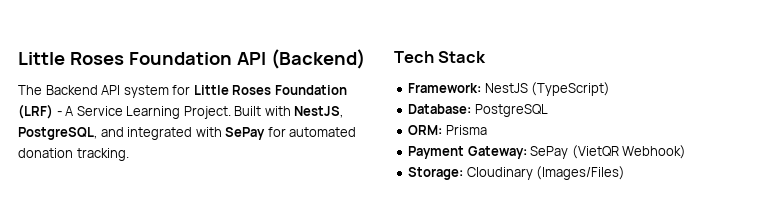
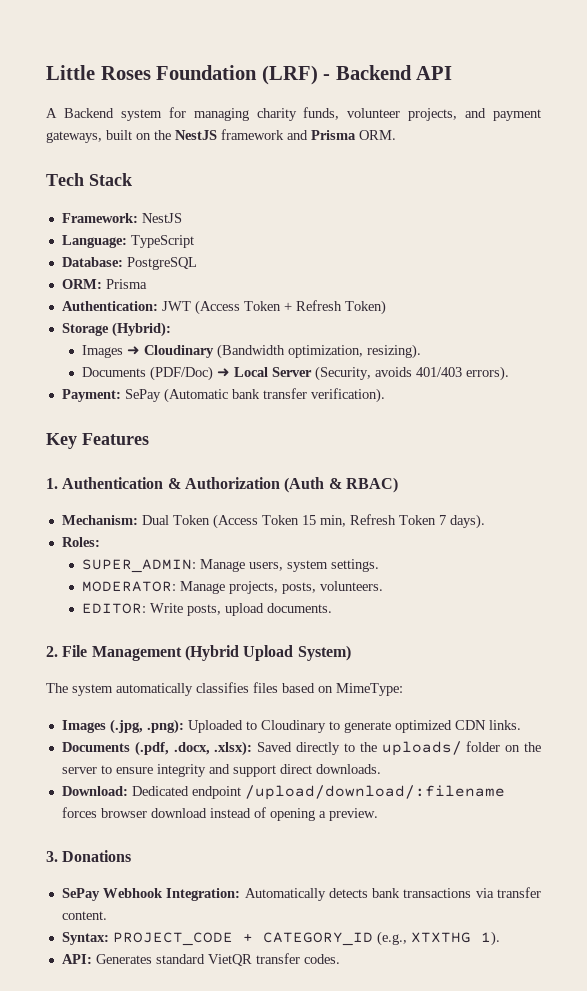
[18,49,365,69] [18,85,347,98] [18,104,344,119] [18,127,357,140] [18,148,129,161] Little Roses Foundation API (Backend) // The Backend API system for Little Roses Foundation (LRF) - A Service Learning Project. Built with NestJS, PostgreSQL, and integrated with SePay for automated donation tracking. -> [46,65,453,85] [46,107,541,121] [46,129,396,143] Little Roses Foundation (LRF) - Backend API // A Backend system for managing charity funds, volunteer projects, and payment gateways, built on the NestJS framework and Prisma ORM.
[531,82,611,96] (TypeScript) -> [61,235,194,248] // Language: TypeScript
[408,145,687,159] [408,166,626,180] Payment Gateway: SePay (VietQR Webhook) // Storage: Cloudinary (Images/Files) -> [61,300,386,315] [61,322,171,337] [81,344,421,359] [81,366,509,381] [61,388,385,403] [46,433,149,449] [46,477,398,493] [61,514,485,529] [61,537,100,547] [81,559,379,573] [81,581,383,594] [81,603,332,616] [46,645,351,661] [46,682,403,696] [61,719,521,734] [61,741,541,756] [61,764,381,777] [61,785,505,800] [61,807,378,821] [46,850,132,862] [61,887,542,901] [61,911,107,920] [61,931,500,946] [61,953,340,966] Authentication: JWT (Access Token + Refresh Token) // Storage (Hybrid): // Images ➜ Cloudinary (Bandwidth optimization, resizing). // Documents (PDF/Doc) ➜ Local Server (Security, avoids 401/403 errors). // Payment: SePay (Automatic bank transfer verification). // Key Features // 1. Authentication & Authorization (Auth & RBAC) // Mechanism: Dual Token (Access Token 15 min, Refresh Token 7 days). // Roles: // SUPER_ADMIN: Manage users, system settings. // MODERATOR: Manage projects, posts, volunteers. // EDITOR: Write posts, upload documents. // 2. File Management (Hybrid Upload System) // The system automatically classifies files based on MimeType: // Images (.jpg, .png): Uploaded to Cloudinary to generate optimized CDN links. // Documents (.pdf, .docx, .xlsx): Saved directly to the uploads/ folder on the server to ensure integrity and support direct downloads. // Download: Dedicated endpoint /upload/download/:filename forces browser download instead of opening a preview. // 3. Donations // SePay Webhook Integration: Automatically detects bank transactions via transfer content. // Syntax: PROJECT_CODE + CATEGORY_ID (e.g., XTXTHG 1). // API: Generates standard VietQR transfer codes.

